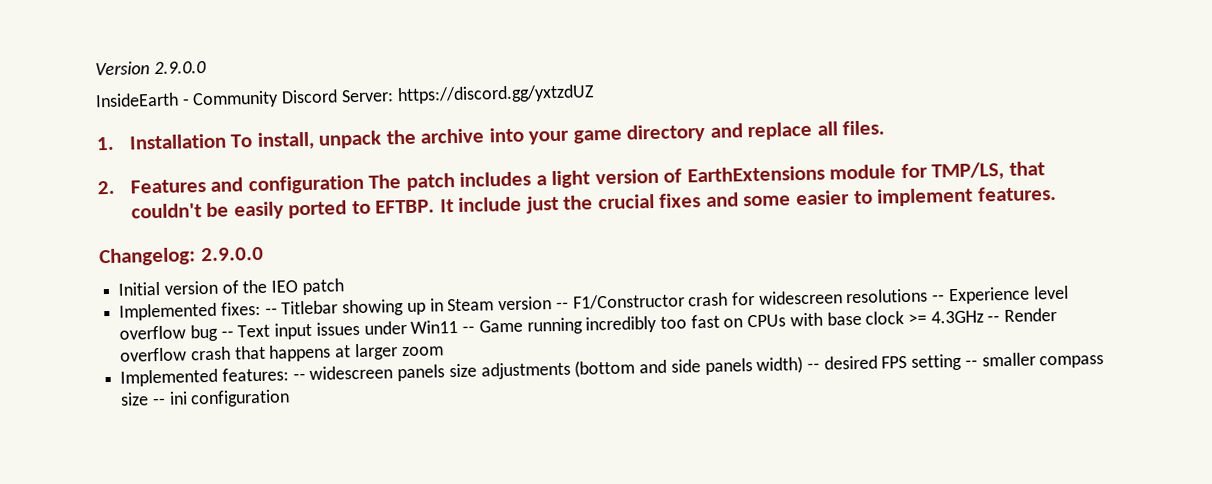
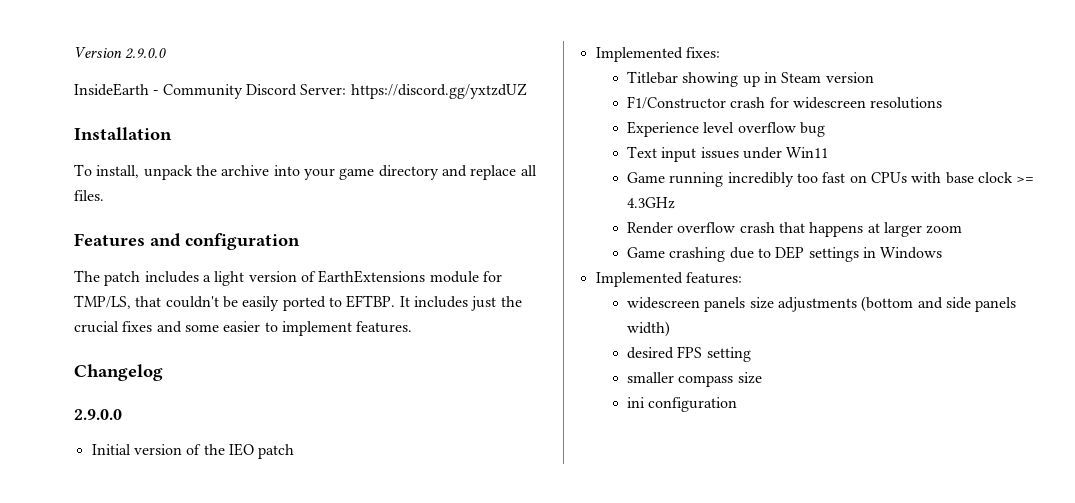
[96,136,115,151] 1. -> (527, 91) none
(227, 141) none -> (172, 133) //
[97,180,115,195] 2. -> (104, 195) none
(364, 184) none -> (300, 241) //
[458,196,523,212] include -> [413,296,468,308] includes
[99,247,196,267] Changelog: -> [74,364,163,381] Changelog //
[264,307,278,315] -- -> (720, 52) //
[555,301,569,310] -- -> (874, 77) //
[932,294,946,302] -- -> (943, 103) //
[220,330,234,338] -- -> (826, 129) //
[462,325,476,333] -- -> (829, 152) //
[987,315,1001,323] -- -> (676, 203) //
(444, 351) none -> [627,246,943,262] // Game crashing due to DEP settings in Windows
[292,373,306,381] -- -> (742, 278) //
[806,362,820,370] -- -> (671, 329) //
[964,359,978,367] -- -> (751, 354) //
[152,397,166,406] -- -> (762, 378) //

